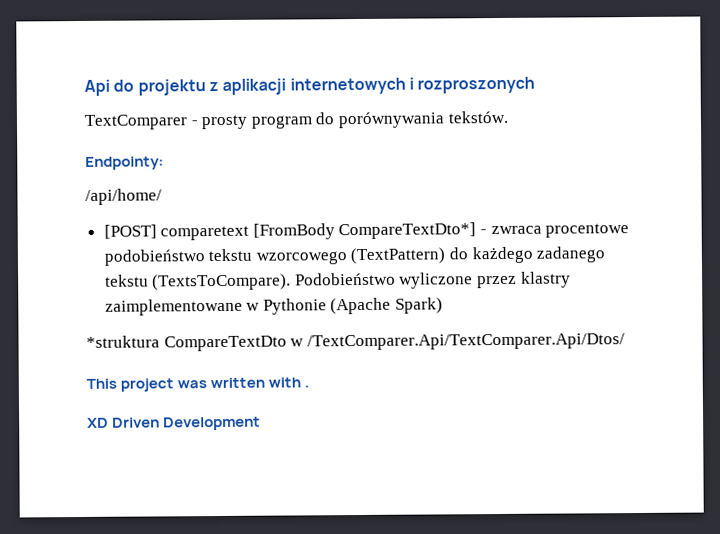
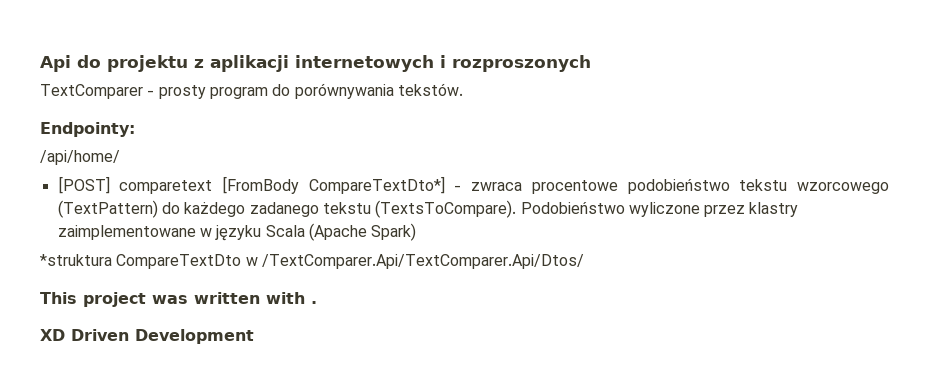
[262,298,327,315] Pythonie -> [215,225,305,241] języku Scala

